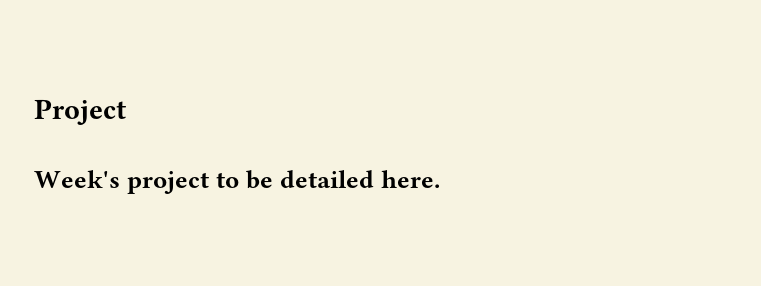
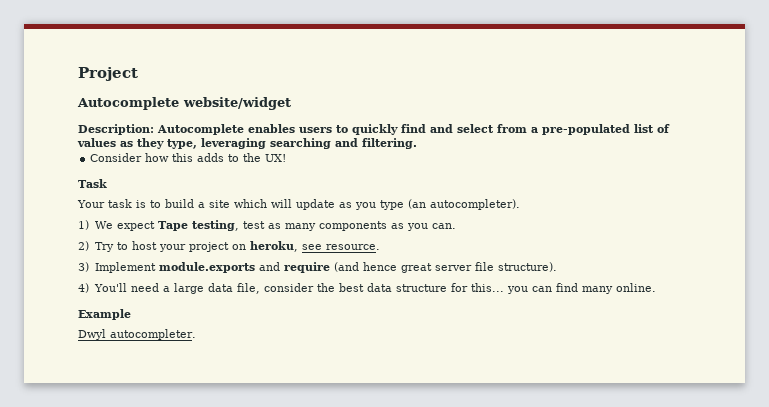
[34,170,441,194] Week's project to be detailed here. -> [77,97,291,110] [78,124,670,135] [77,138,417,149] [90,153,287,162] [78,179,107,188] [77,199,520,210] [78,220,456,231] [78,241,380,252] [78,262,557,273] [78,283,656,294] [78,309,131,320] [78,329,196,340] Autocomplete website/widget // Description: Autocomplete enables users to quickly find and select from a pre-populated list of values as they type, leveraging searching and filtering. // Consider how this adds to the UX! // Task // Your task is to build a site which will update as you type (an autocompleter). // 1) We expect Tape testing, test as many components as you can. // 2) Try to host your project on heroku, see resource. // 3) Implement module.exports and require (and hence great server file structure). // 4) You'll need a large data file, consider the best data structure for this... you can find many online. // Example // Dwyl autocompleter.

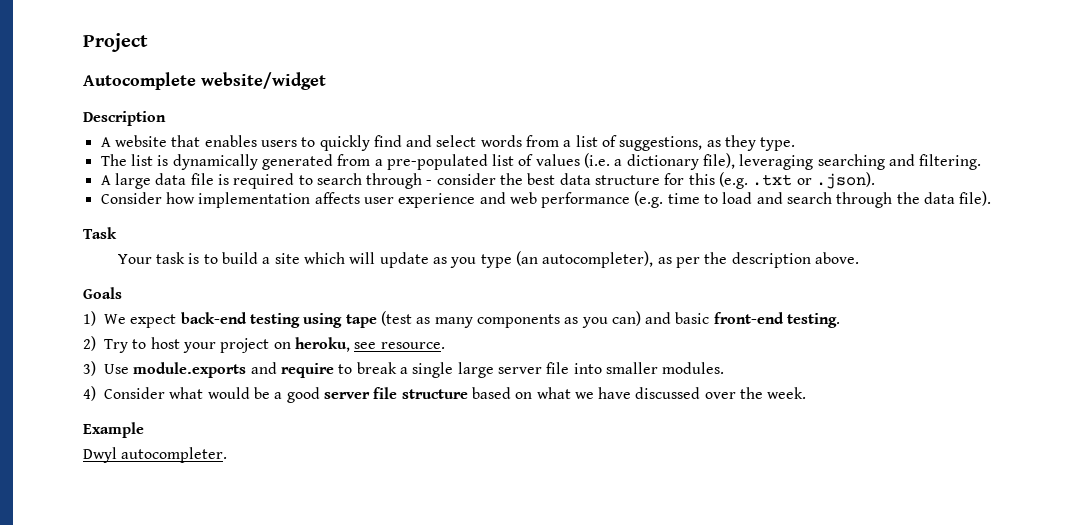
[78,124,244,135] Description: Autocomplete -> [83,111,166,126] [100,135,201,147] Description // A website that
(494, 128) none -> [480,135,796,151] [100,154,333,170] words from a list of suggestions, as they type. // The list is dynamically generated
[120,138,197,149] as they type, -> [584,153,736,170] (i.e. a dictionary file),
[90,153,287,162] Consider how this adds to the UX! -> [100,172,876,189] [100,191,992,208] A large data file is required to search through - consider the best data structure for this (e.g. .txt or .json). // Consider how implementation affects user experience and web performance (e.g. time to load and search through the data file).
[430,199,520,210] [78,220,265,231] autocompleter). // 1) We expect Tape testing, test -> [542,251,859,268] [83,287,122,299] [83,311,412,328] autocompleter), as per the description above. // Goals // 1) We expect back-end testing using tape (test
[431,223,456,229] can. -> [611,311,841,328] can) and basic front-end testing.
[94,262,156,273] Implement -> [104,364,129,374] Use
[333,262,557,273] [78,283,656,294] (and hence great server file structure). // 4) You'll need a large data file, consider the best data structure for this... you can find many online. -> [338,362,725,378] [83,386,807,403] to break a single large server file into smaller modules. // 4) Consider what would be a good server file structure based on what we have discussed over the week.

